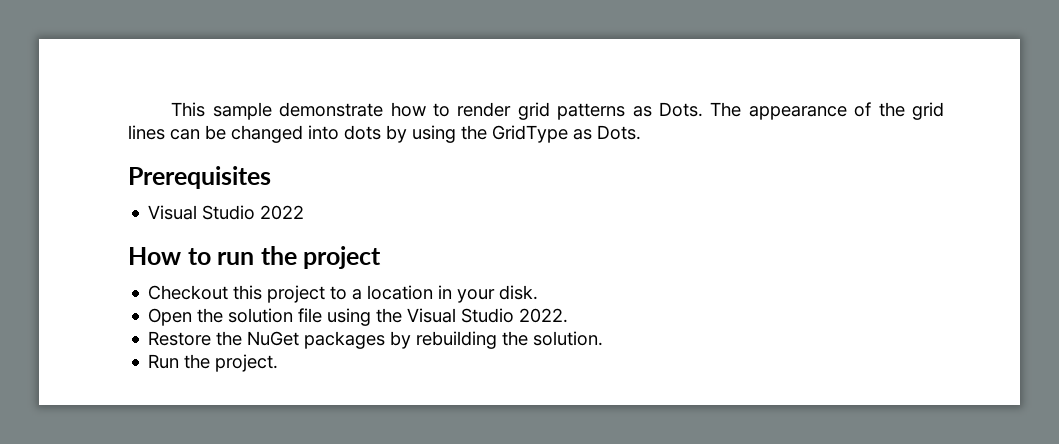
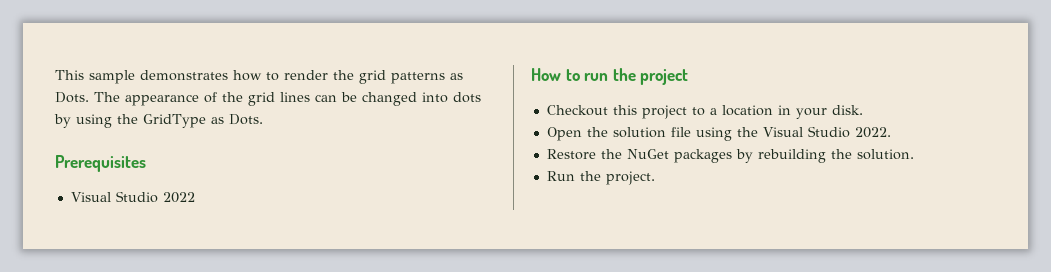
[279,102,384,117] demonstrate -> [140,70,228,81] demonstrates
(512, 109) none -> [333,70,354,80] the

